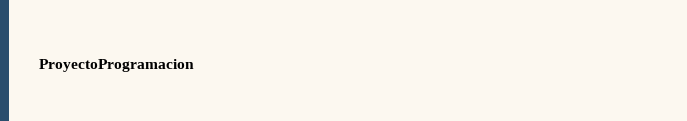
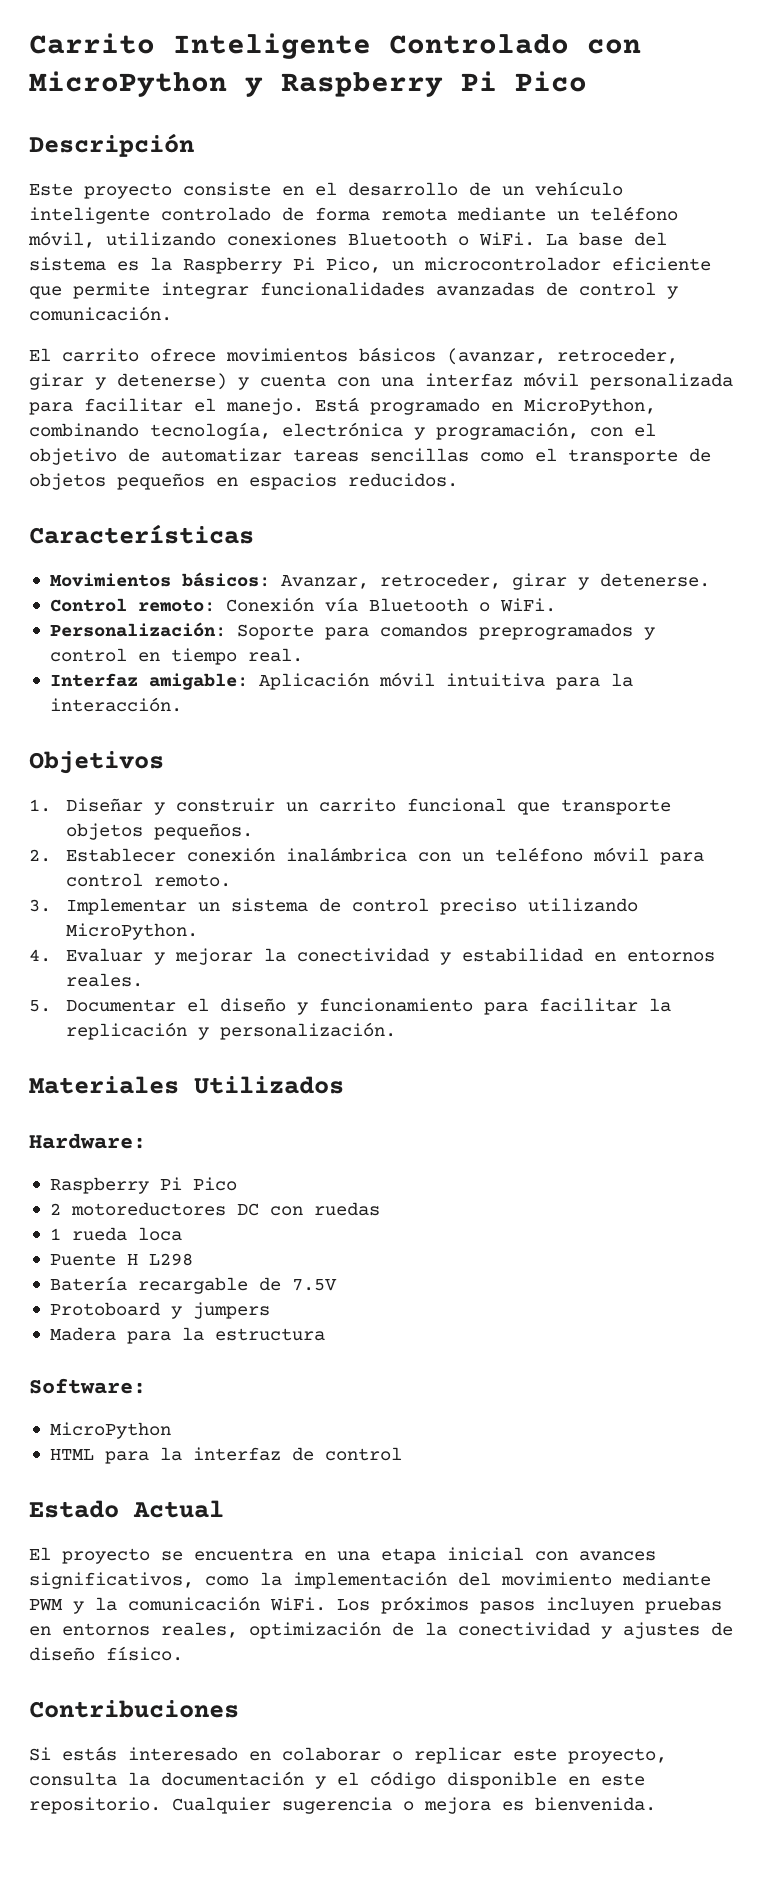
[39,59,194,72] ProyectoProgramacion -> [29,33,641,59] [29,71,587,97] [29,133,194,157] [29,181,623,199] [29,206,678,224] [28,231,667,248] [29,257,711,274] [29,282,678,299] [29,306,172,321] [29,347,678,365] [29,372,733,390] [29,397,656,415] [29,422,656,440] [29,448,711,465] [29,473,458,490] [29,524,254,544] [49,572,710,590] [49,597,556,612] [49,622,655,640] [49,648,303,665] [49,672,633,690] [49,697,182,712] [29,751,164,774] [29,798,672,815] [66,823,254,840] [29,847,705,865] [66,873,232,887] [29,898,639,915] [66,923,199,940] [29,948,716,965] [66,973,144,987] [29,998,672,1015] [66,1022,397,1040] [29,1076,344,1094] [29,1133,146,1149] [49,1177,237,1194] [49,1202,380,1216] [49,1227,182,1241] [49,1253,193,1266] [49,1276,337,1294] [49,1302,270,1319] [49,1327,325,1344] [29,1378,146,1394] [49,1422,171,1439] [49,1447,402,1464] [29,1500,224,1518] [29,1547,656,1564] [29,1571,711,1589] [29,1596,722,1614] [29,1621,733,1639] [29,1646,183,1661] [29,1700,239,1718] [29,1746,667,1764] [29,1771,645,1789] [29,1797,656,1814] Carrito Inteligente Controlado con MicroPython y Raspberry Pi Pico // Descripción // Este proyecto consiste en el desarrollo de un vehículo inteligente controlado de forma remota mediante un teléfono móvil, utilizando conexiones Bluetooth o WiFi. La base del sistema es la Raspberry Pi Pico, un microcontrolador eficiente que permite integrar funcionalidades avanzadas de control y comunicación. // El carrito ofrece movimientos básicos (avanzar, retroceder, girar y detenerse) y cuenta con una interfaz móvil personalizada para facilitar el manejo. Está programado en MicroPython, combinando tecnología, electrónica y programación, con el objetivo de automatizar tareas sencillas como el transporte de objetos pequeños en espacios reducidos. // Características // Movimientos básicos: Avanzar, retroceder, girar y detenerse. // Control remoto: Conexión vía Bluetooth o WiFi. // Personalización: Soporte para comandos preprogramados y control en tiempo real. // Interfaz amigable: Aplicación móvil intuitiva para la interacción. // Objetivos // 1. Diseñar y construir un carrito funcional que transporte objetos pequeños. // 2. Establecer conexión inalámbrica con un teléfono móvil para control remoto. // 3. Implementar un sistema de control preciso utilizando MicroPython. // 4. Evaluar y mejorar la conectividad y estabilidad en entornos reales. // 5. Documentar el diseño y funcionamiento para facilitar la replicación y personalización. // Materiales Utilizados // Hardware: // Raspberry Pi Pico // 2 motoreductores DC con ruedas // 1 rueda loca // Puente H L298 // Batería recargable de 7.5V // Protoboard y jumpers // Madera para la estructura // Software: // MicroPython // HTML para la interfaz de control // Estado Actual // El proyecto se encuentra en una etapa inicial con avances significativos, como la implementación del movimiento mediante PWM y la comunicación WiFi. Los próximos pasos incluyen pruebas en entornos reales, optimización de la conectividad y ajustes de diseño físico. // Contribuciones // Si estás interesado en colaborar o replicar este proyecto, consulta la documentación y el código disponible en este repositorio. Cualquier sugerencia o mejora es bienvenida.

